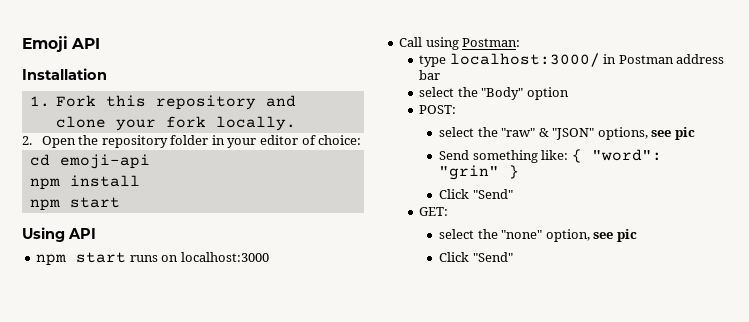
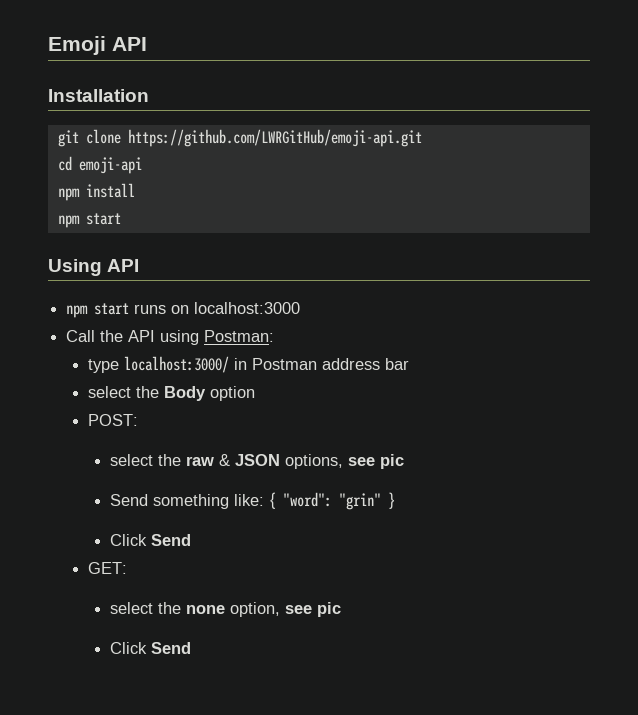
[29,95,297,110] [56,116,297,131] [22,135,362,148] 1. Fork this repository and clone your fork locally. // 2. Open the repository folder in your editor of choice: -> [57,129,422,147] git clone https://github.com/LWRGitHub/emoji-api.git
(423, 42) none -> [100,330,156,342] the API
[481,87,524,100] "Body" -> [164,386,207,401] Body
[501,128,595,140] "raw" & "JSON" -> [186,454,281,466] raw & JSON
[472,189,513,199] "Send" -> [151,534,192,546] Send
[477,229,543,239] the "none" -> [158,602,226,614] the none
[472,252,513,262] "Send" -> [151,642,192,654] Send

